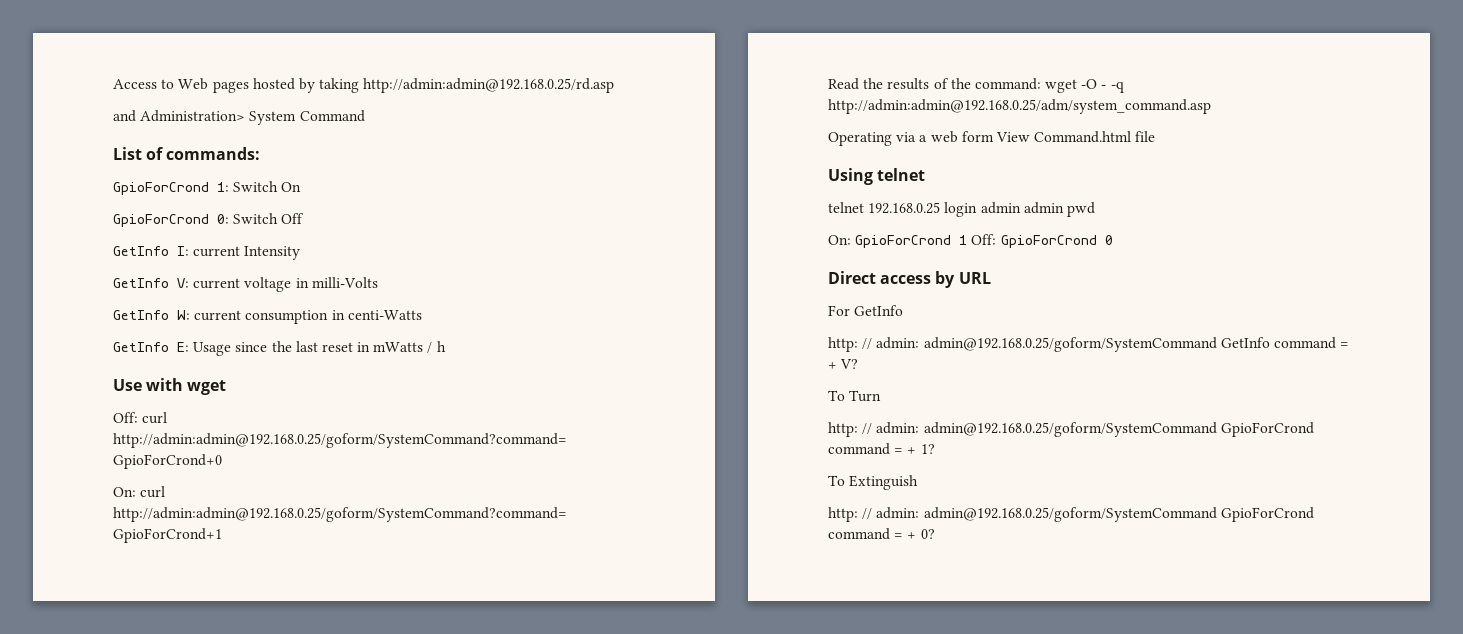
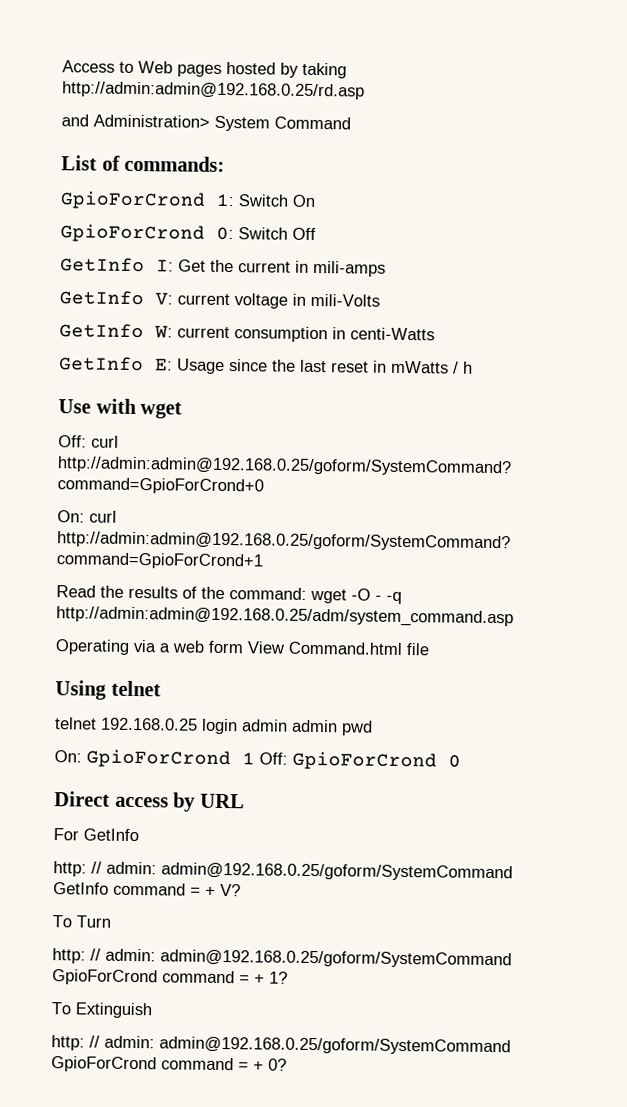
[193,246,301,260] current Intensity -> [178,259,386,277] Get the current in mili-amps
[311,277,378,288] milli-Volts -> [310,293,380,307] mili-Volts

